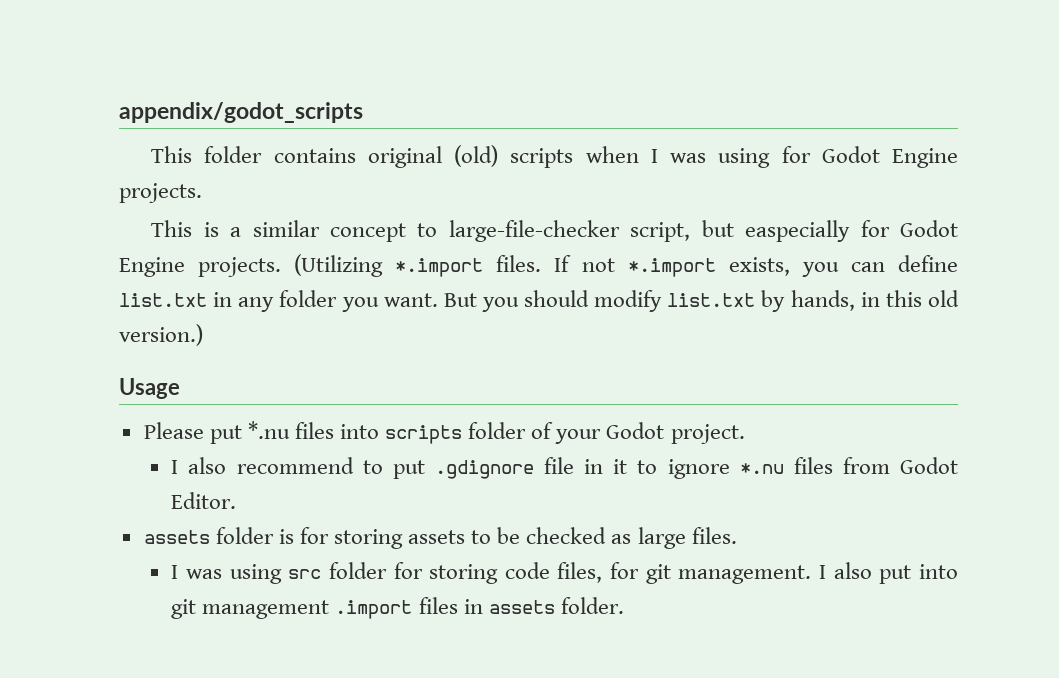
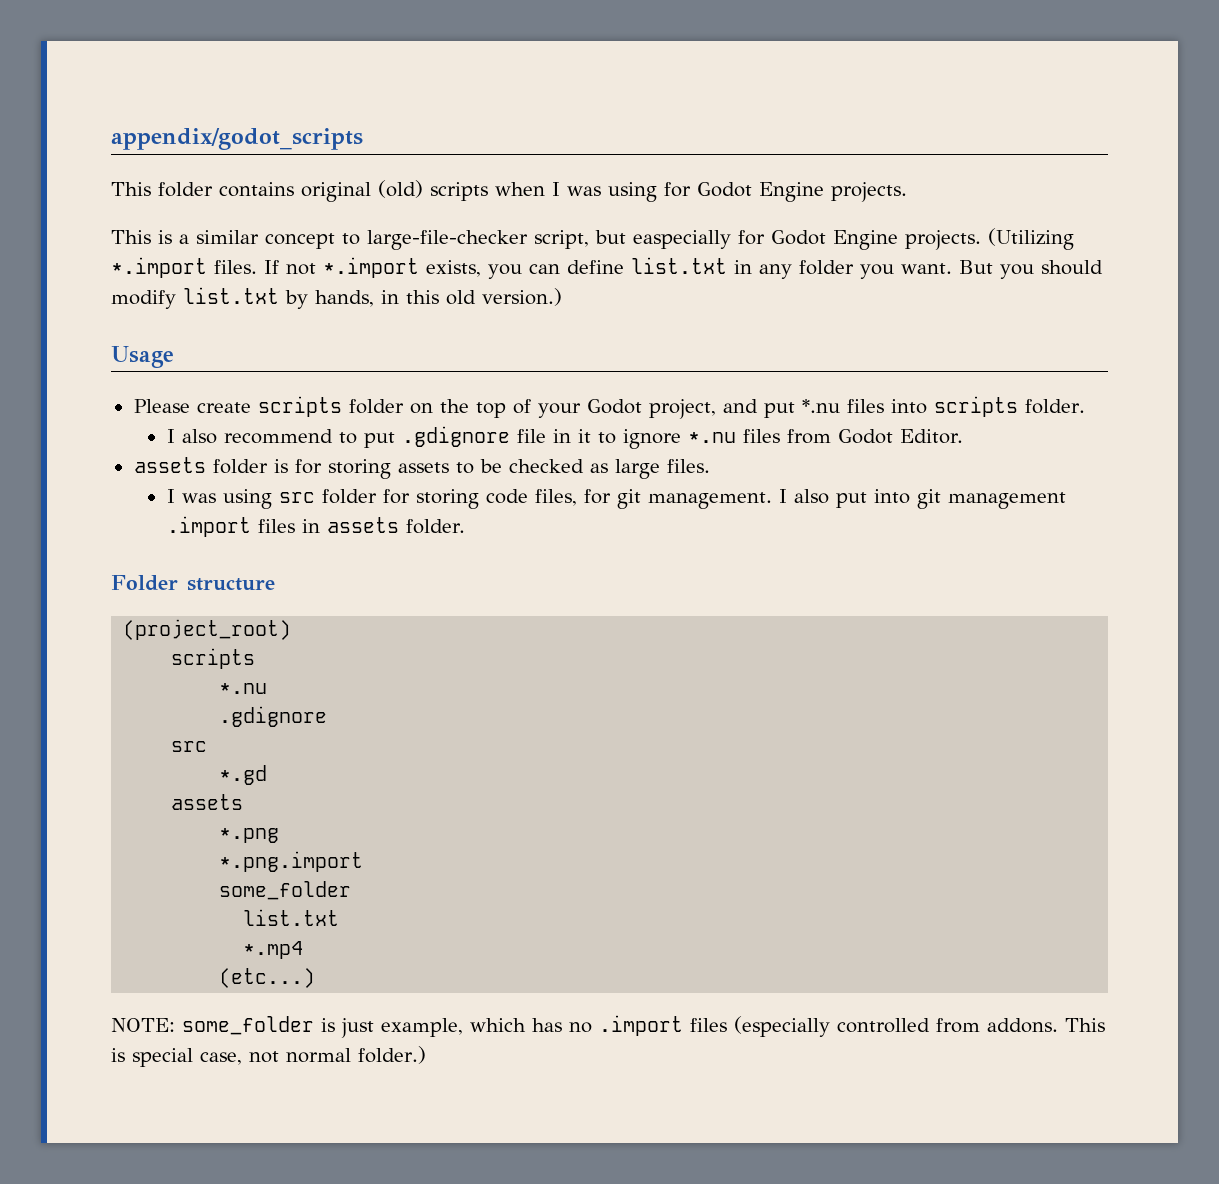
(204, 430) none -> [196,396,758,419] create scripts folder on the top of your Godot project, and
[468,422,745,444] folder of your Godot project. -> [1024,399,1085,414] folder.
(624, 605) none -> [111,575,275,591] [123,619,292,640] [171,648,256,669] [219,683,268,694] [219,706,328,727] [171,741,208,752] [219,765,268,785] [171,794,244,810] [219,828,280,843] [219,851,364,872] [219,881,352,900] [243,909,340,926] [243,941,304,959] [219,968,316,988] [111,1015,1105,1038] [111,1046,426,1067] // Folder structure // (project_root) // scripts // *.nu // .gdignore // src // *.gd // assets // *.png // *.png.import // some_folder // list.txt // *.mp4 // (etc...) // NOTE: some_folder is just example, which has no .import files (especially controlled from addons. This is special case, not normal folder.)

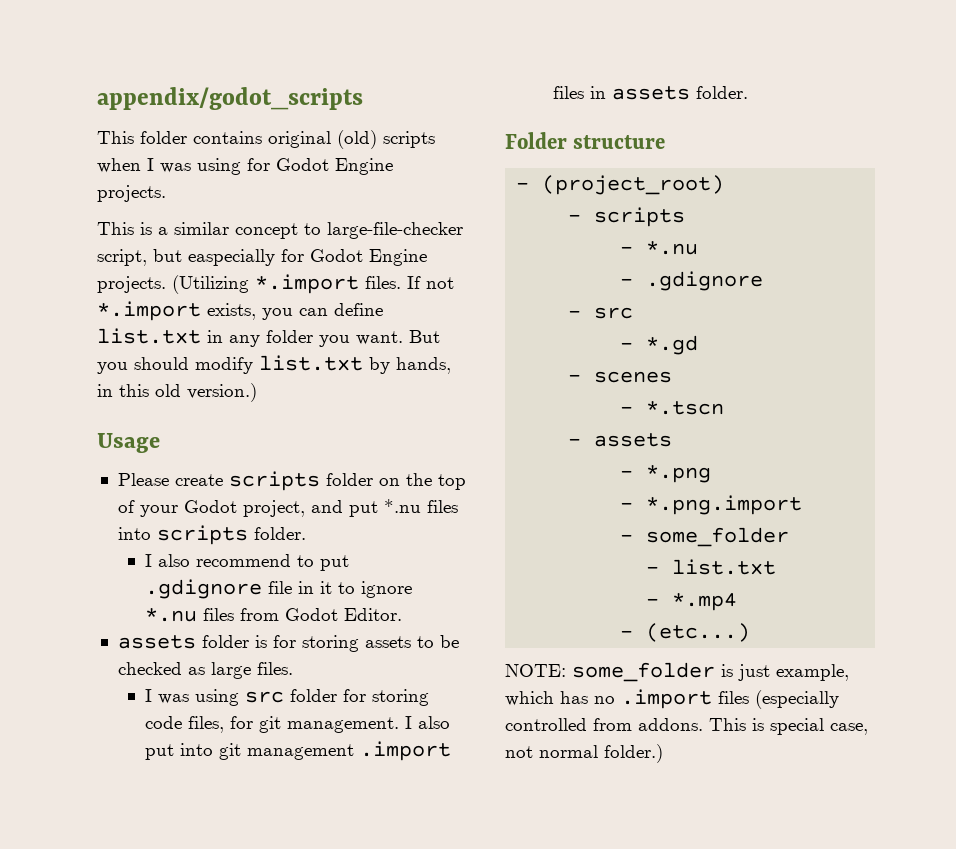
(275, 584) none -> [516,182,530,190] -
(292, 629) none -> [568,214,582,222] -
(256, 658) none -> [620,246,634,254] -
(268, 688) none -> [620,278,634,286] -
(328, 716) none -> [568,310,582,318] -
(208, 746) none -> [620,342,634,350] -
(268, 775) none -> [568,371,673,383] [620,401,725,415] [568,438,582,446] - scenes // - *.tscn // -
(244, 802) none -> [620,470,634,478] -
(280, 835) none -> [620,502,634,510] -
(364, 861) none -> [620,534,634,542] -
(352, 890) none -> [646,566,660,574] -
(340, 917) none -> [646,598,660,606] -
(304, 950) none -> [620,630,634,638] -

